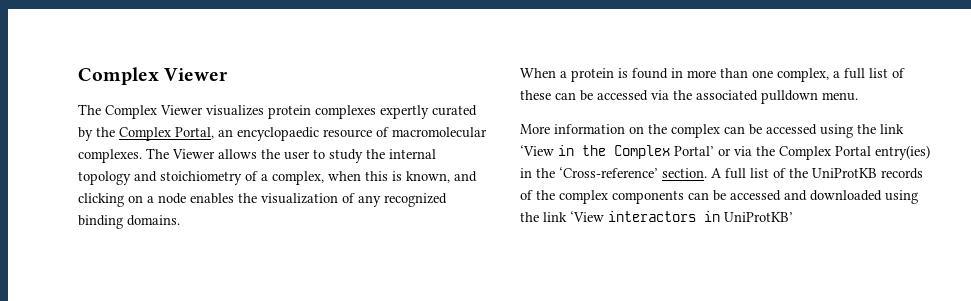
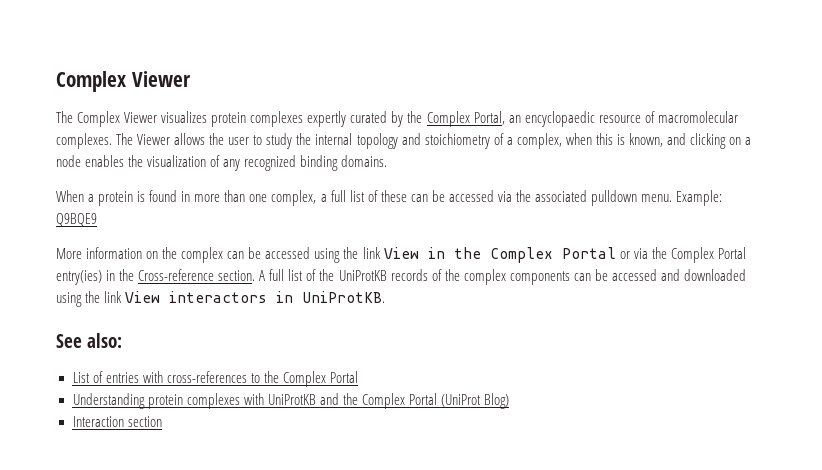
(858, 96) none -> [676,190,723,206] [56,213,97,227] Example: Q9BQE9
[520,145,554,156] ‘View -> [383,247,419,259] View
[674,146,714,156] Portal’ -> [561,247,616,259] Portal
[559,167,658,178] ‘Cross-reference’ -> [138,269,215,281] Cross-reference
[570,211,604,222] ‘View -> [125,291,161,303] View
[724,212,793,222] UniProtKB’ -> [302,291,386,303] [56,333,123,348] [72,371,358,387] [72,393,510,409] [72,416,162,427] UniProtKB. // See also: // List of entries with cross-references to the Complex Portal // Understanding protein complexes with UniProtKB and the Complex Portal (UniProt Blog) // Interaction section

